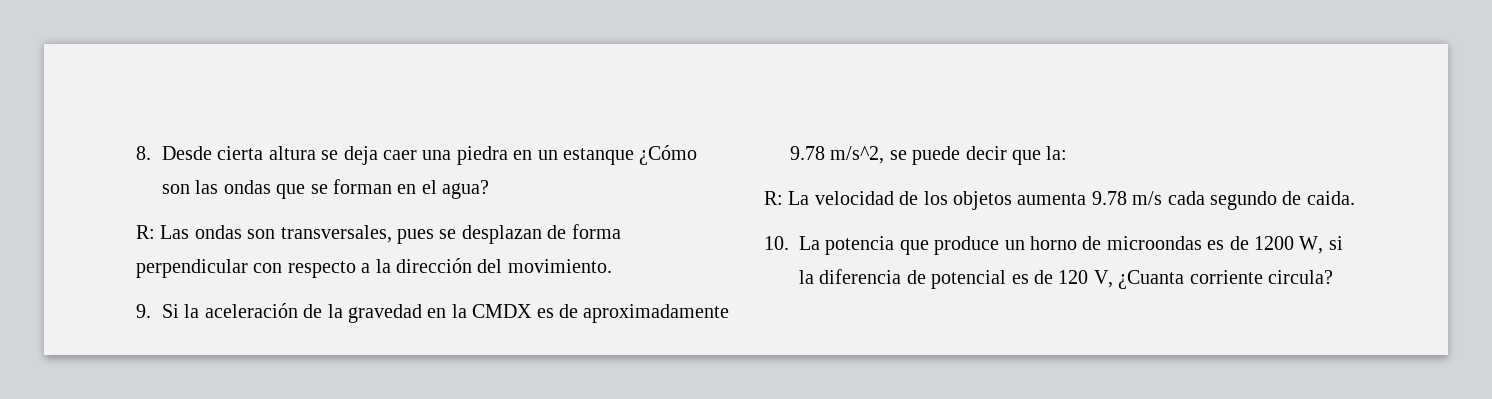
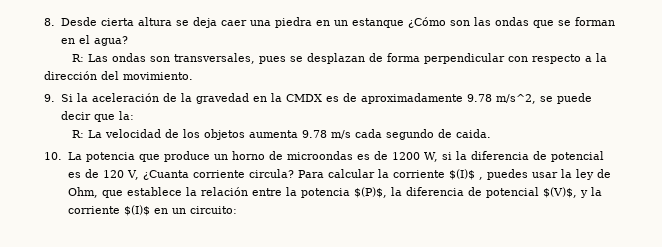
(1333, 277) none -> [298,169,612,180] [67,187,602,198] [67,205,237,216] Para calcular la corriente $(I)$ , puedes usar la ley de Ohm, que establece la relación entre la potencia $(P)$, la diferencia de potencial $(V)$, y la corriente $(I)$ en un circuito:

